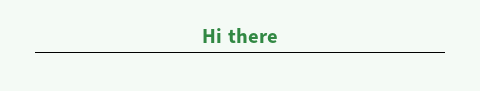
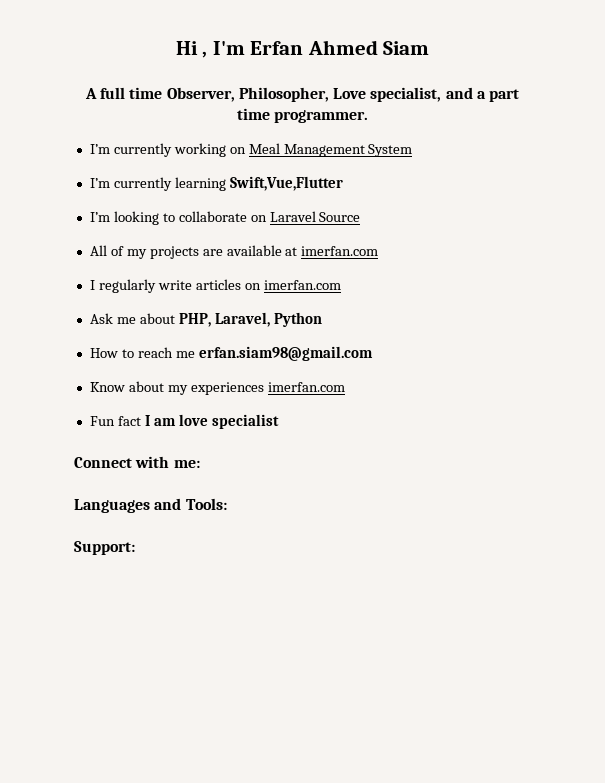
[227,28,278,43] there -> [202,40,430,58] [84,87,520,102] [236,108,369,123] [89,143,413,157] [89,176,343,191] [89,211,361,225] [89,245,379,259] [89,279,341,293] [89,312,322,327] [89,346,373,361] [89,381,345,395] [89,414,279,429] [74,456,200,468] [74,498,227,513] [74,541,135,555] , I'm Erfan Ahmed Siam // A full time Observer, Philosopher, Love specialist, and a part time programmer. // I’m currently working on Meal Management System // I’m currently learning Swift,Vue,Flutter // I’m looking to collaborate on Laravel Source // All of my projects are available at imerfan.com // I regularly write articles on imerfan.com // Ask me about PHP, Laravel, Python // How to reach me erfan.siam98@gmail.com // Know about my experiences imerfan.com // Fun fact I am love specialist // Connect with me: // Languages and Tools: // Support:

